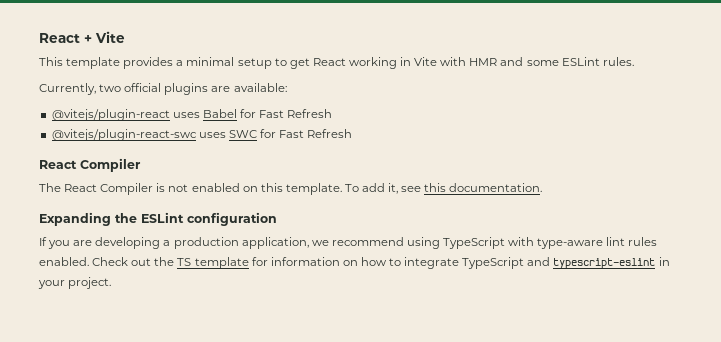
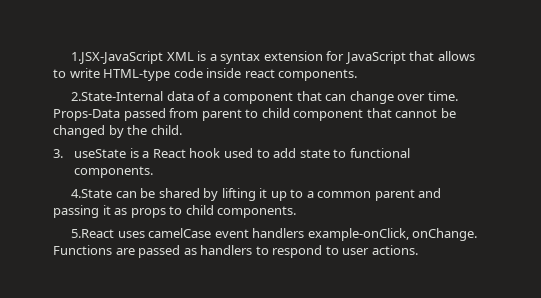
[39,31,125,43] [39,57,634,69] [39,83,287,95] [51,109,333,121] [51,129,353,141] [39,158,141,172] [39,183,543,195] [39,212,277,226] [39,237,658,249] [39,257,670,269] [38,277,112,289] React + Vite // This template provides a minimal setup to get React working in Vite with HMR and some ESLint rules. // Currently, two official plugins are available: // @vitejs/plugin-react uses Babel for Fast Refresh // @vitejs/plugin-react-swc uses SWC for Fast Refresh // React Compiler // The React Compiler is not enabled on this template. To add it, see this documentation. // Expanding the ESLint configuration // If you are developing a production application, we recommend using TypeScript with type-aware lint rules enabled. Check out the TS template for information on how to integrate TypeScript and typescript-eslint in your project. -> [71,51,475,64] [53,68,358,81] [71,91,458,104] [53,108,456,121] [53,125,182,138] [53,148,410,158] [74,166,154,178] [71,188,442,201] [53,205,297,218] [71,228,478,241] [53,245,418,258] 1.JSX-JavaScript XML is a syntax extension for JavaScript that allows to write HTML-type code inside react components. // 2.State-Internal data of a component that can change over time. Props-Data passed from parent to child component that cannot be changed by the child. // 3. useState is a React hook used to add state to functional components. // 4.State can be shared by lifting it up to a common parent and passing it as props to child components. // 5.React uses camelCase event handlers example-onClick, onChange. Functions are passed as handlers to respond to user actions.

